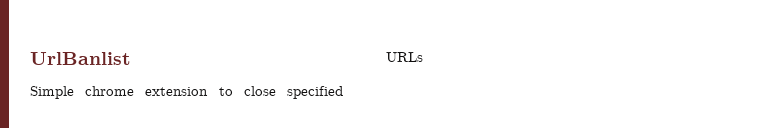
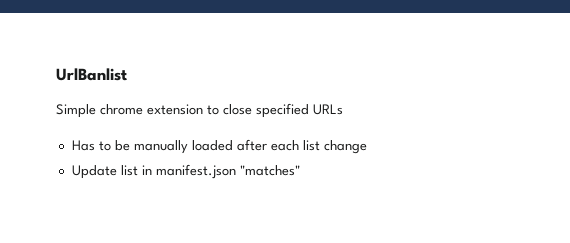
(423, 57) none -> [71,139,367,154] [71,164,300,179] // Has to be manually loaded after each list change // Update list in manifest.json "matches"

